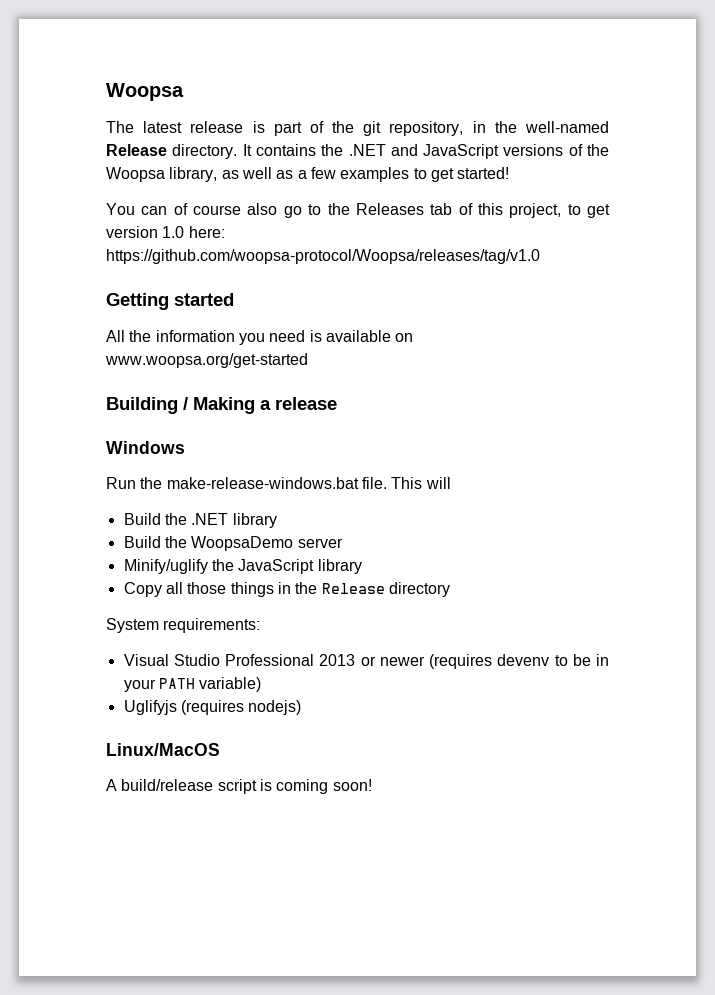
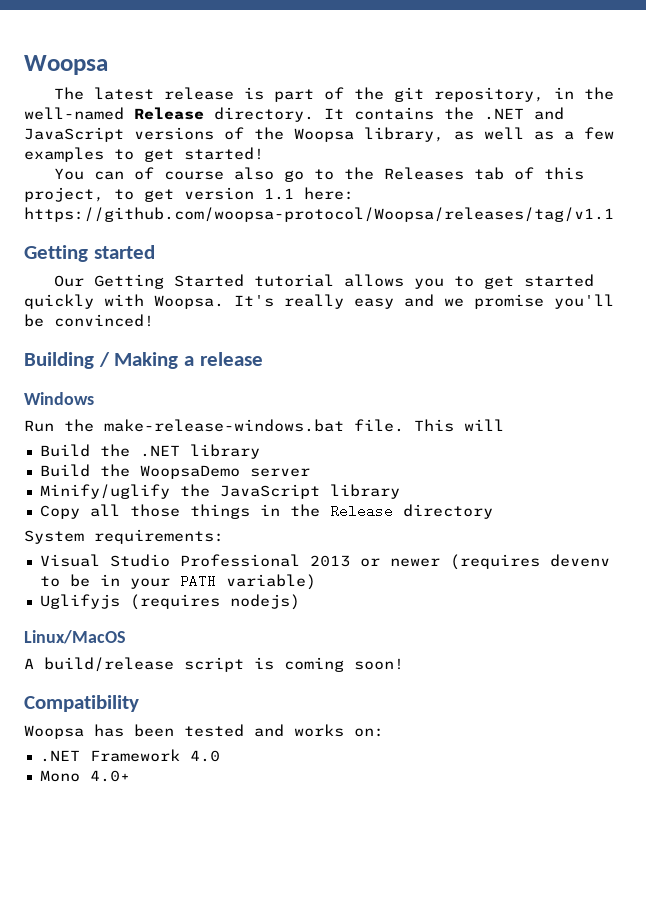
[162,226,225,238] [106,249,540,264] 1.0 here: https://github.com/woopsa-protocol/Woopsa/releases/tag/v1.0 -> [264,187,354,200] [24,207,614,222] 1.1 here: https://github.com/woopsa-protocol/Woopsa/releases/tag/v1.1
[106,330,414,345] [105,353,308,368] All the information you need is available on www.woopsa.org/get-started -> [54,274,595,289] [24,294,614,309] [24,314,154,327] Our Getting Started tutorial allows you to get started quickly with Woopsa. It's really easy and we promise you'll be convinced!
(372, 785) none -> [24,695,139,712] [24,724,384,739] [39,749,220,762] [39,770,130,782] // Compatibility // Woopsa has been tested and works on: // .NET Framework 4.0 // Mono 4.0+

